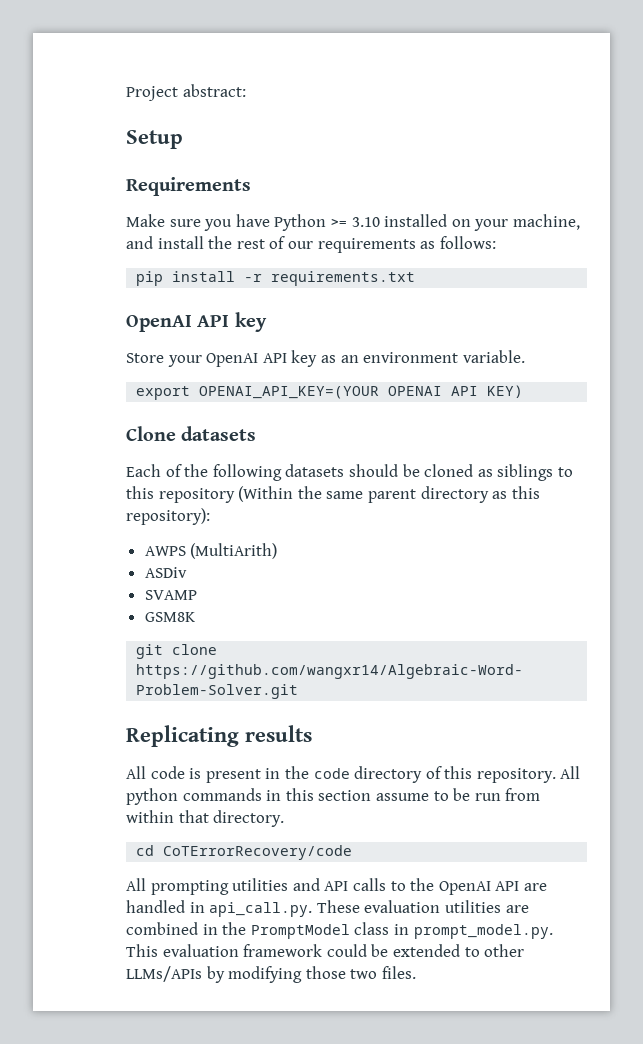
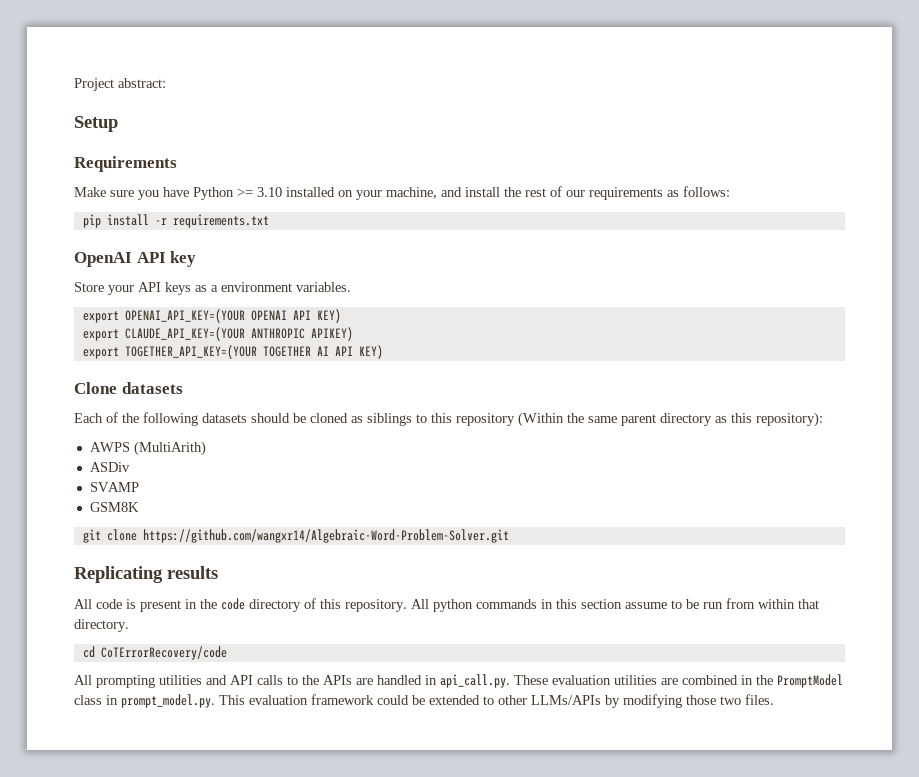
[206,350,525,367] OpenAI API key as an environment variable. -> [138,282,351,295] API keys as a environment variables.
(524, 391) none -> [82,327,353,341] [82,345,383,359] // export CLAUDE_API_KEY=(YOUR ANTHROPIC APIKEY) // export TOGETHER_API_KEY=(YOUR TOGETHER AI API KEY)
[438,881,520,895] OpenAI API -> [323,675,352,685] APIs

